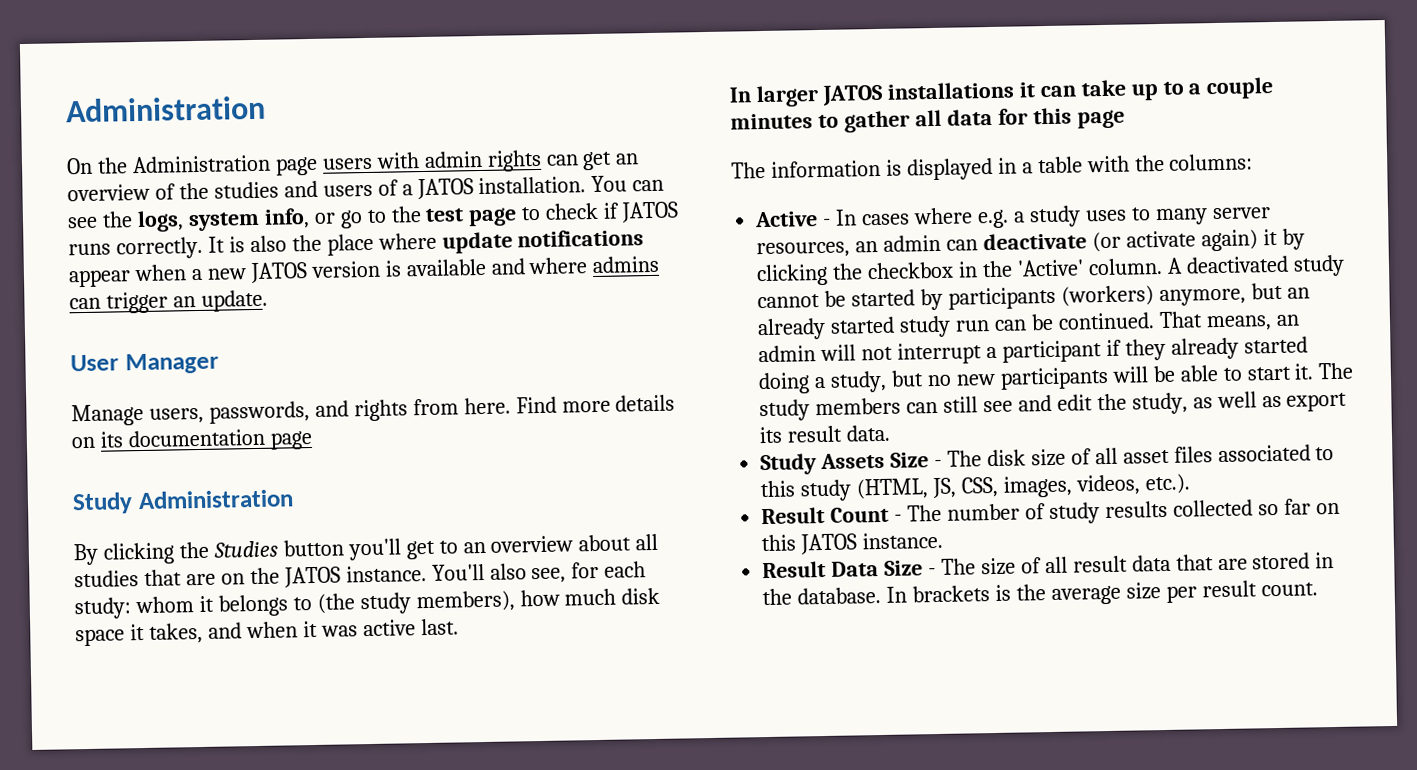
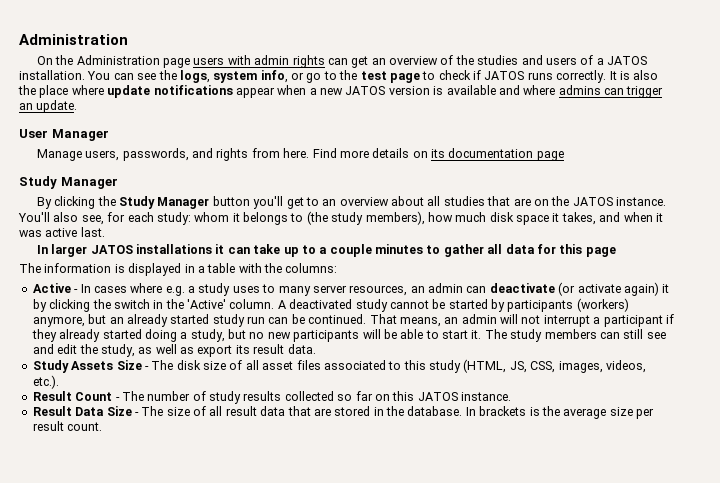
[137,489,294,510] Administration -> [60,177,118,189] Manager
[212,540,278,558] Studies -> [119,196,210,209] Study Manager
[867,261,955,280] checkbox -> [113,299,150,309] switch

